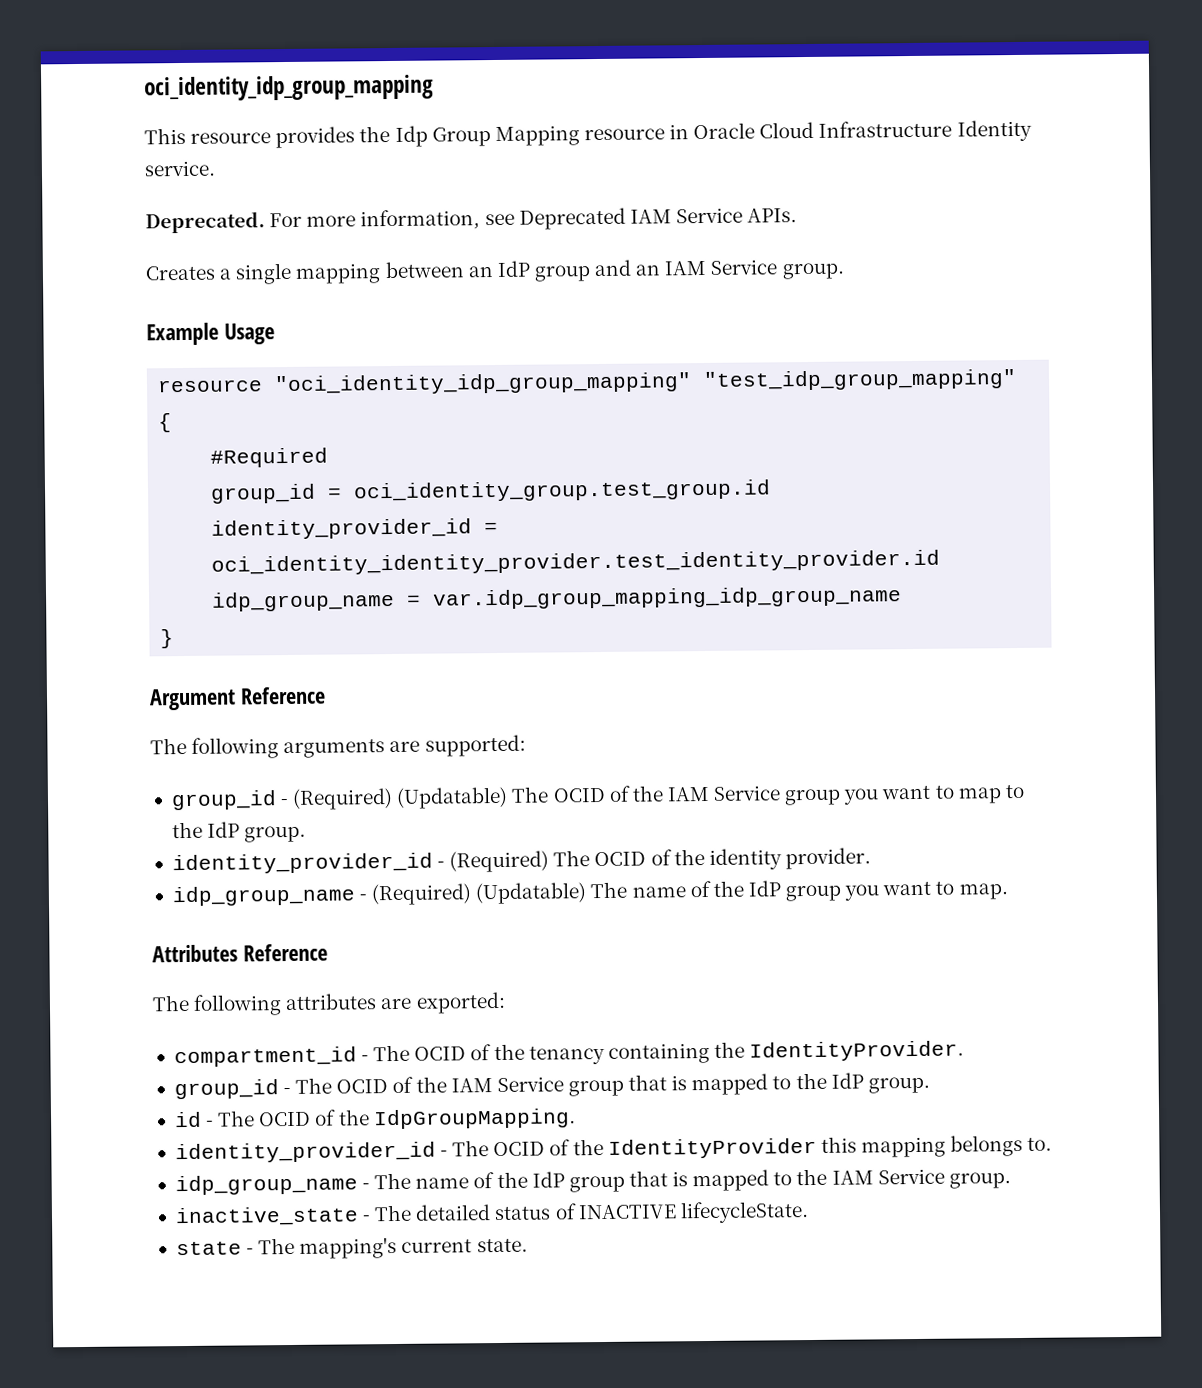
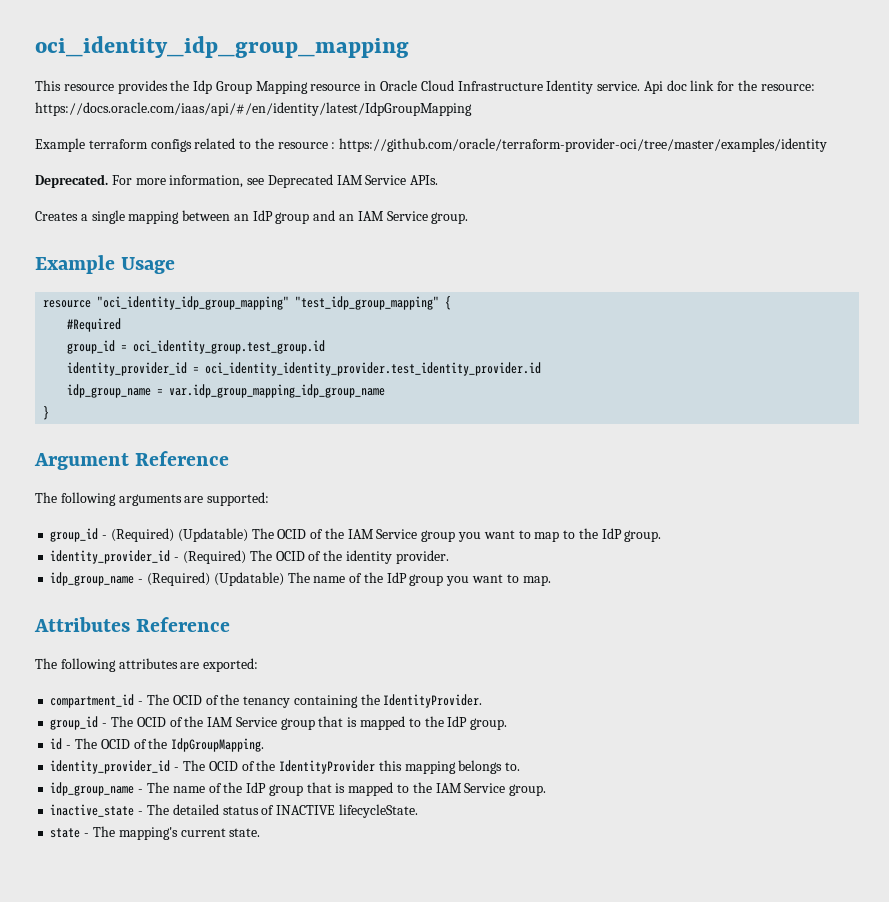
(216, 168) none -> [643,80,815,94] [35,102,472,116] [35,138,828,152] Api doc link for the resource: https://docs.oracle.com/iaas/api/#/en/identity/latest/IdpGroupMapping // Example terraform configs related to the resource : https://github.com/oracle/terraform-provider-oci/tree/master/examples/identity

